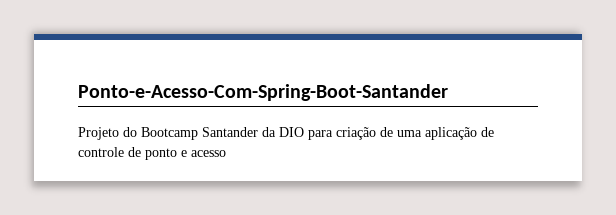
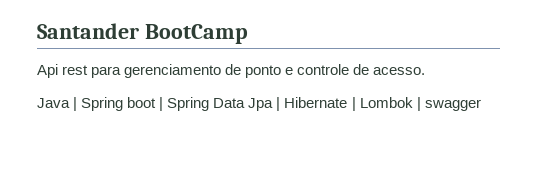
[78,84,448,101] [78,127,494,140] [78,147,226,160] Ponto-e-Acesso-Com-Spring-Boot-Santander // Projeto do Bootcamp Santander da DIO para criação de uma aplicação de controle de ponto e acesso -> [37,23,248,44] [37,64,426,78] [37,97,481,111] Santander BootCamp // Api rest para gerenciamento de ponto e controle de acesso. // Java | Spring boot | Spring Data Jpa | Hibernate | Lombok | swagger

